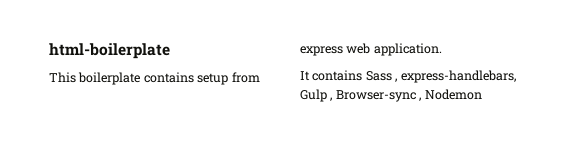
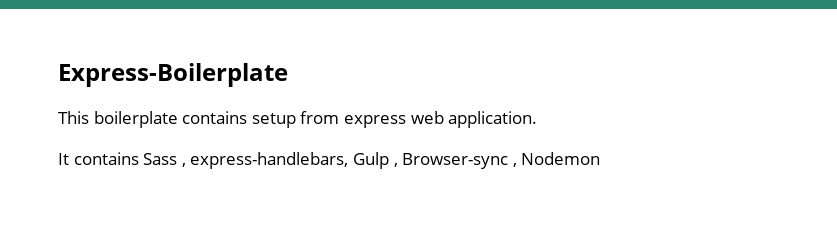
[49,43,170,59] html-boilerplate -> [58,63,288,87] Express-Boilerplate

